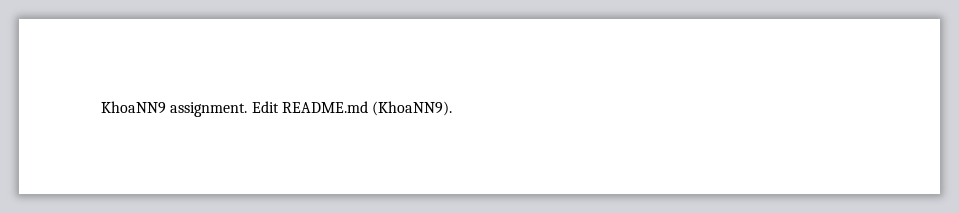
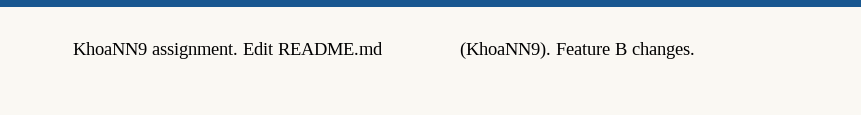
(453, 108) none -> [556,42,695,59] Feature B changes.

